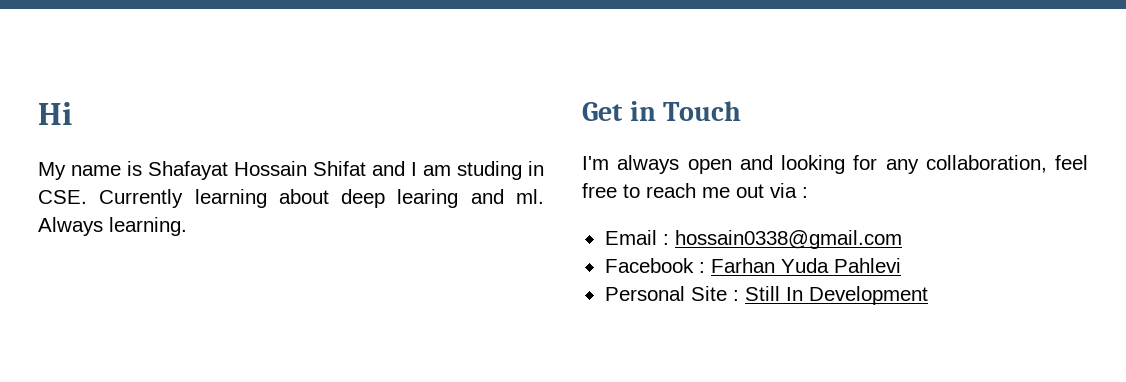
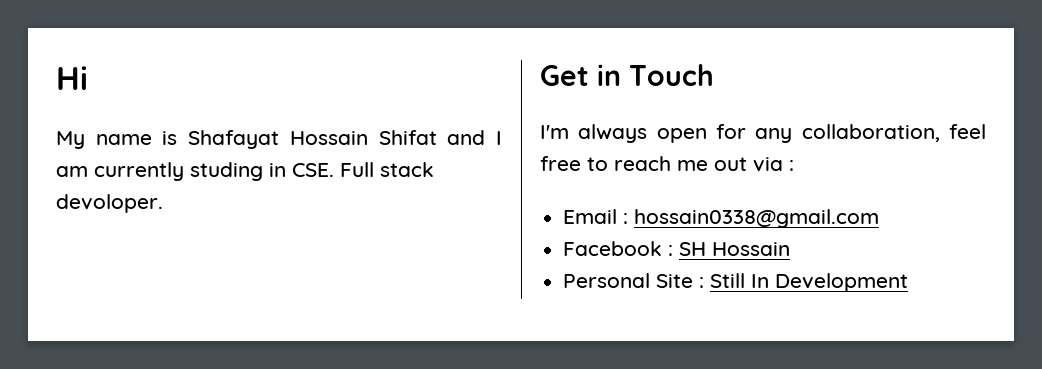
(451, 170) none -> [94,162,184,181] currently
[99,189,544,208] [38,217,187,236] Currently learning about deep learing and ml. Always learning. -> [340,162,434,177] [56,194,163,213] Full stack devoloper.
[739,155,845,174] and looking -> (707, 135) none
[710,258,901,273] Farhan Yuda Pahlevi -> [679,242,791,256] SH Hossain

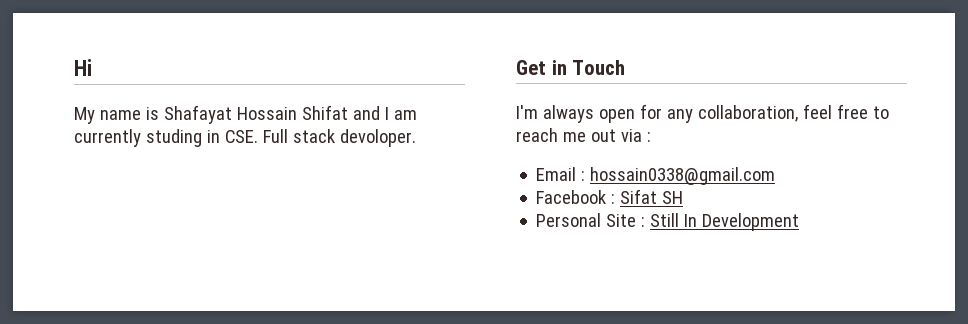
(674, 250) none -> [620,189,658,204] Sifat
[712,242,791,256] Hossain -> (684, 197) none

